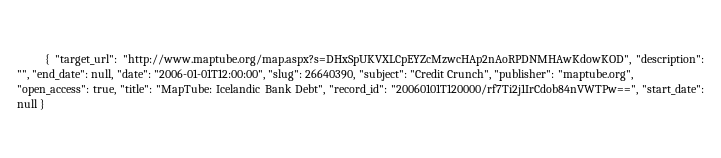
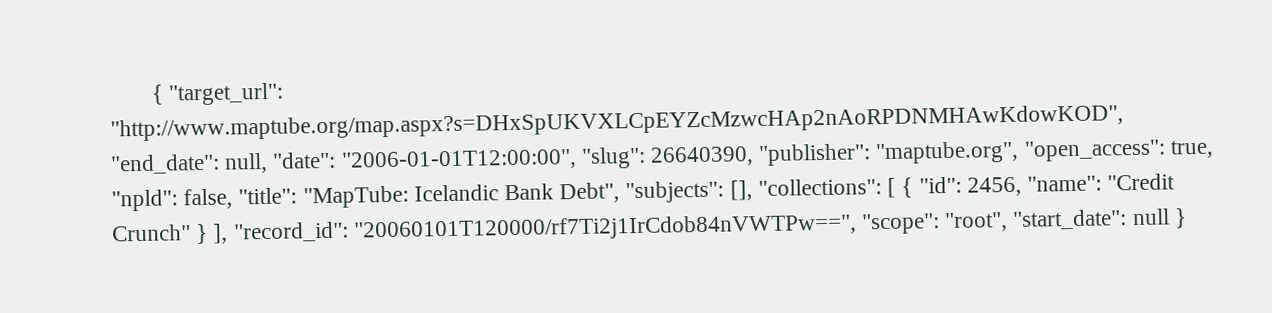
[636,54,704,66] [17,70,29,80] "description": "", -> (1124, 123) none
[358,69,492,81] "subject": "Credit Crunch", -> (755, 156) none
(117, 90) none -> [111,188,234,212] "npld": false,
[328,84,638,96] "record_id": "20060101T120000/rf7Ti2j1IrCdob84nVWTPw==", -> [625,173,1176,204] [112,212,1009,245] "subjects": [], "collections": [ { "id": 2456, "name": "Credit Crunch" } ], "record_id": "20060101T120000/rf7Ti2j1IrCdob84nVWTPw==", "scope": "root",

